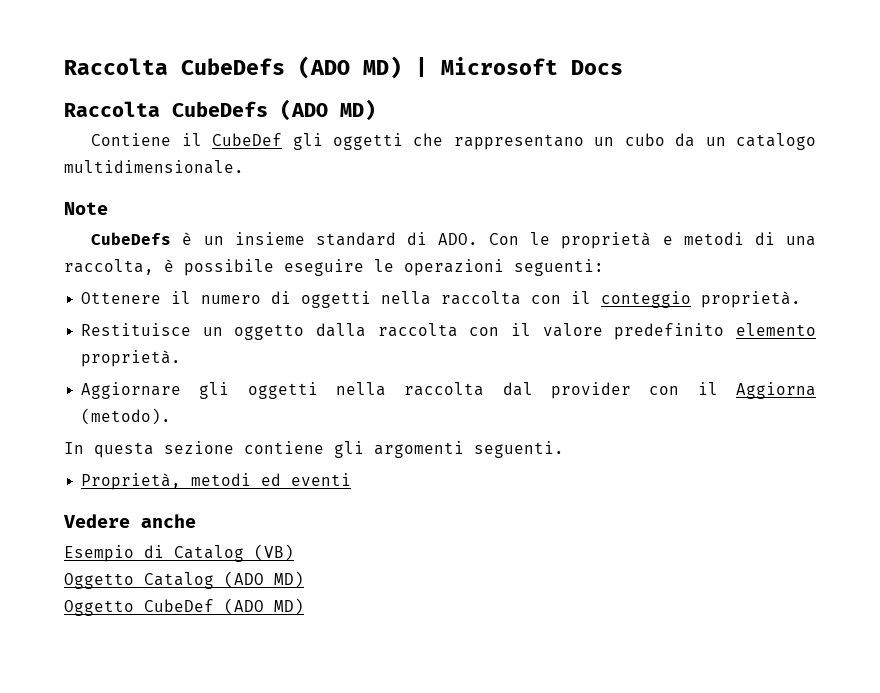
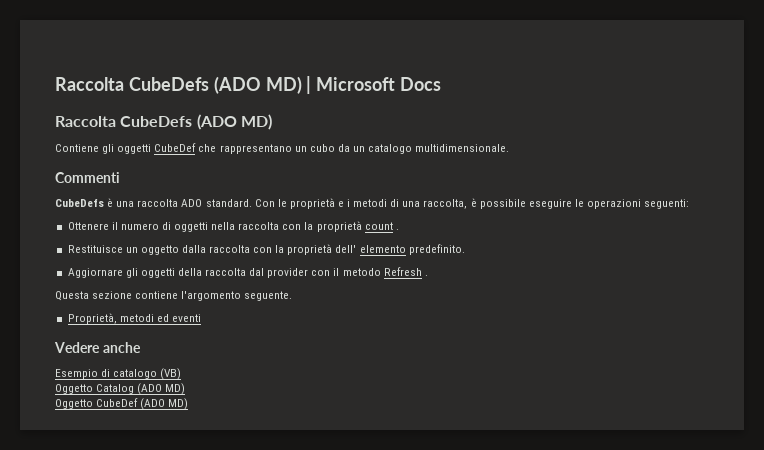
[181,133,403,150] il CubeDef gli oggetti -> [102,143,197,154] gli oggetti CubeDef
[64,202,108,215] Note -> [55,172,120,183] Commenti
[203,232,479,246] un insieme standard di ADO. -> [116,199,252,207] una raccolta ADO standard.
(673, 240) none -> [347,199,351,207] i
[571,291,802,308] il conteggio proprietà. -> [304,221,399,232] la proprietà count .
[511,323,816,340] [81,350,182,367] il valore predefinito elemento proprietà. -> [275,244,465,255] la proprietà dell' elemento predefinito.
[336,382,387,396] nella -> [177,268,202,276] della
[736,382,816,399] [81,408,172,425] [64,441,564,458] Aggiorna (metodo). // In questa sezione contiene gli argomenti seguenti. -> [342,267,428,276] [55,291,293,301] metodo Refresh . // Questa sezione contiene l'argomento seguente.
[174,545,244,562] Catalog -> [113,369,158,379] catalogo

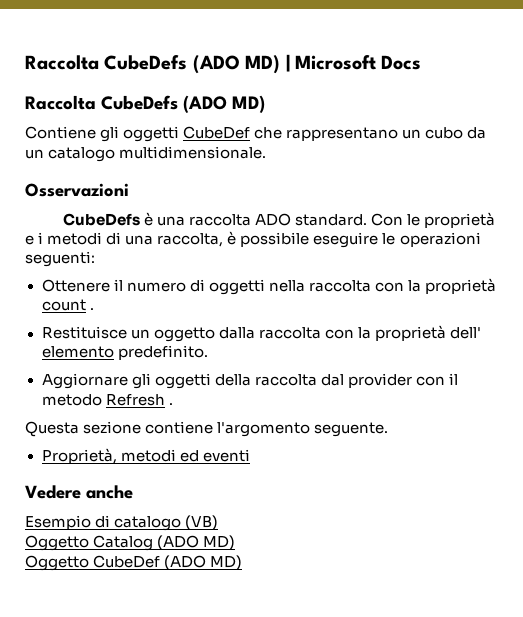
[55,172,120,183] Commenti -> [25,183,129,197] Osservazioni

